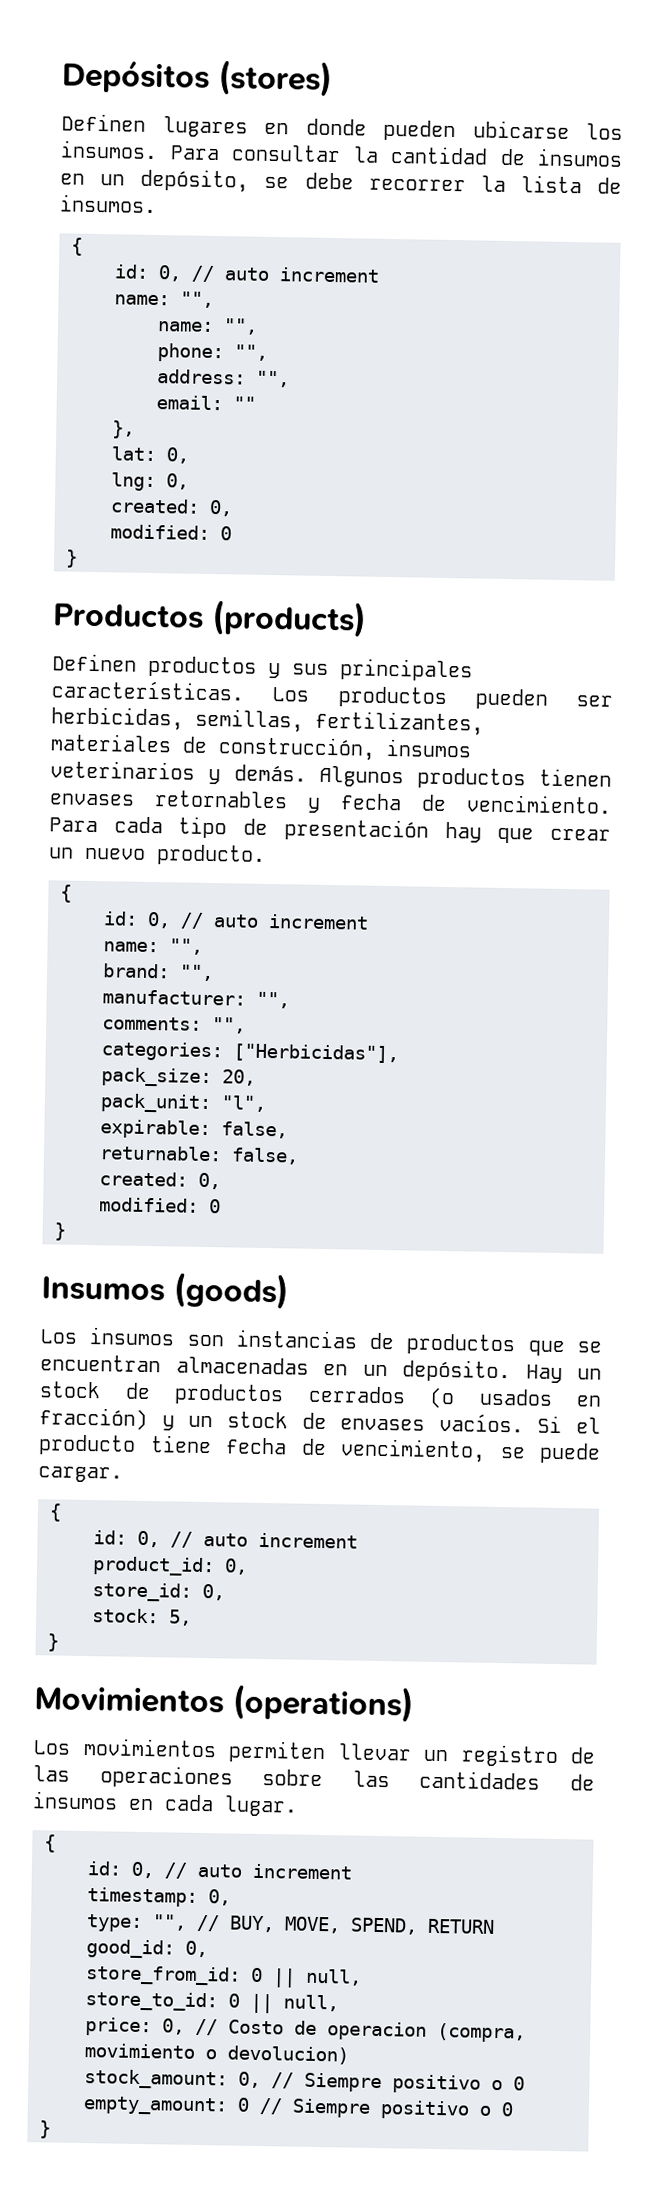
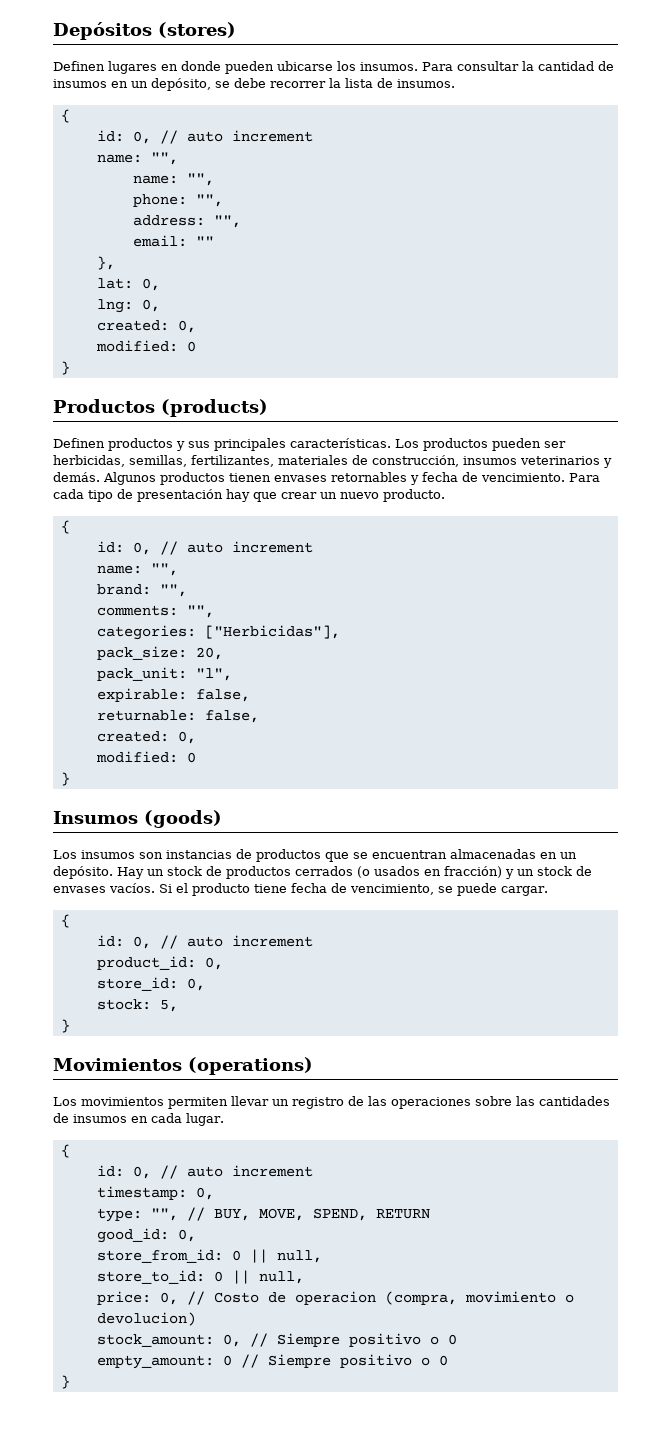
[102,989,290,1009] // manufacturer: "", -> (187, 590) none

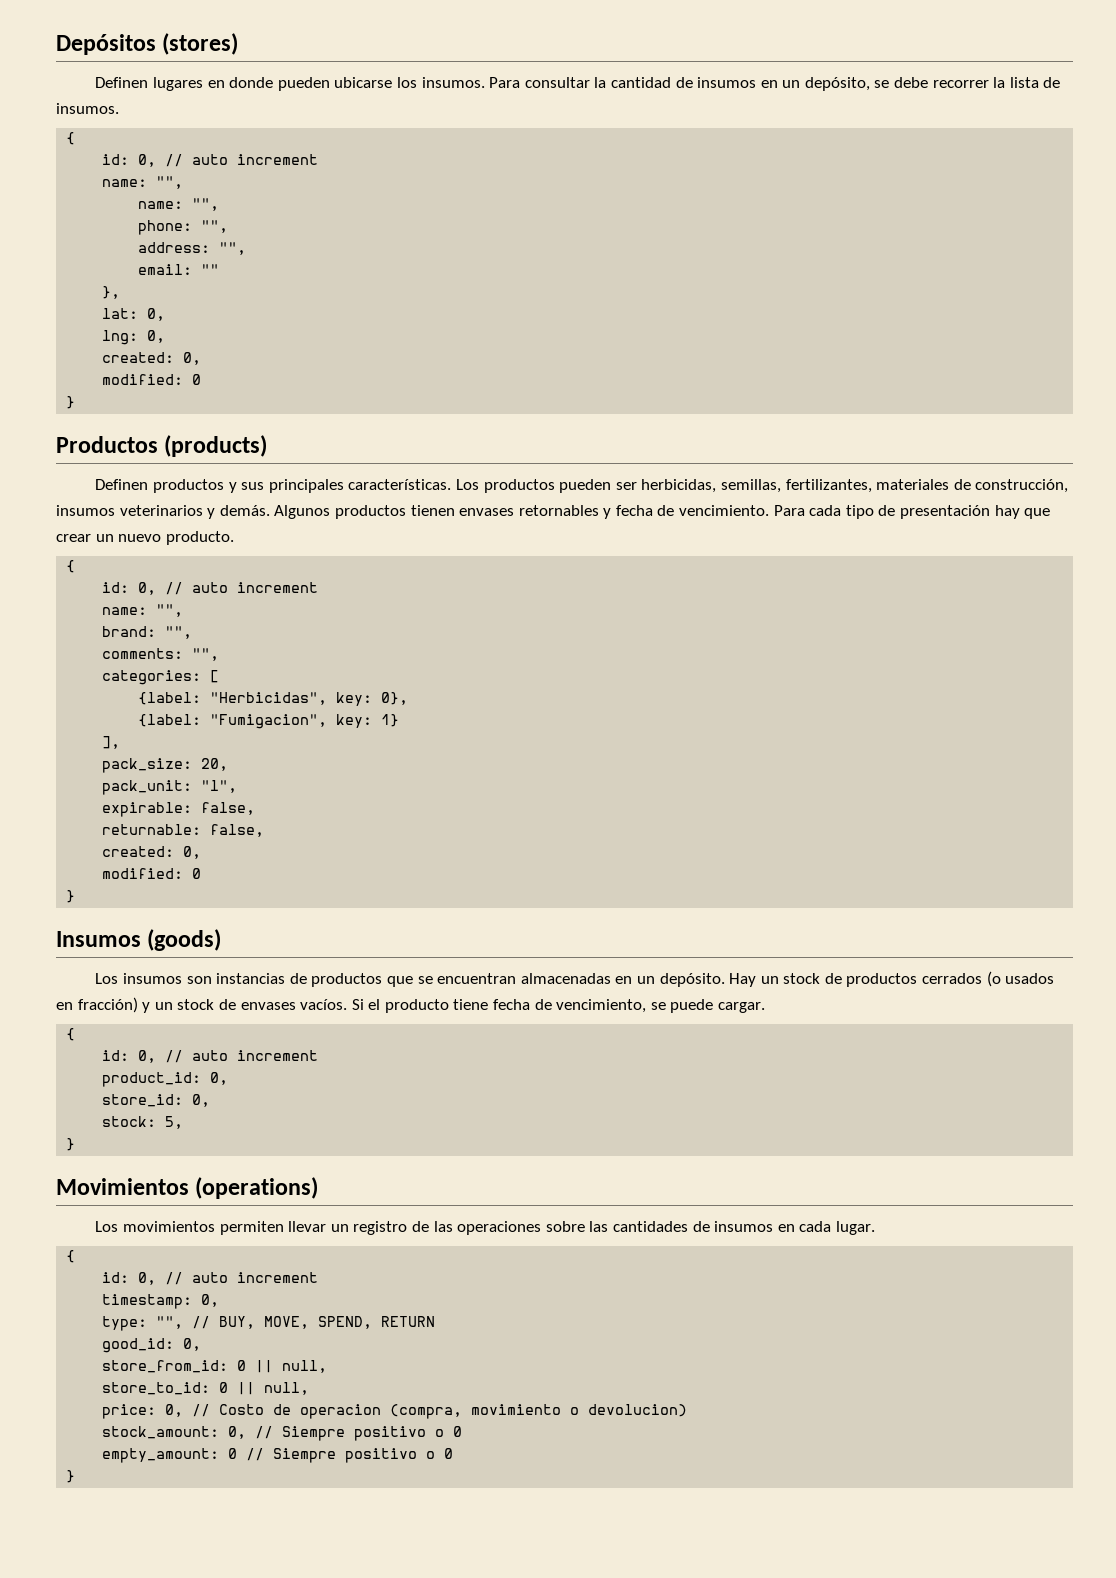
[204,625,340,639] ["Herbicidas"], -> [210,670,220,683] [138,692,409,706] [138,714,400,729] [102,736,121,749] [ // {label: "Herbicidas", key: 0}, // {label: "Fumigacion", key: 1} // ],

